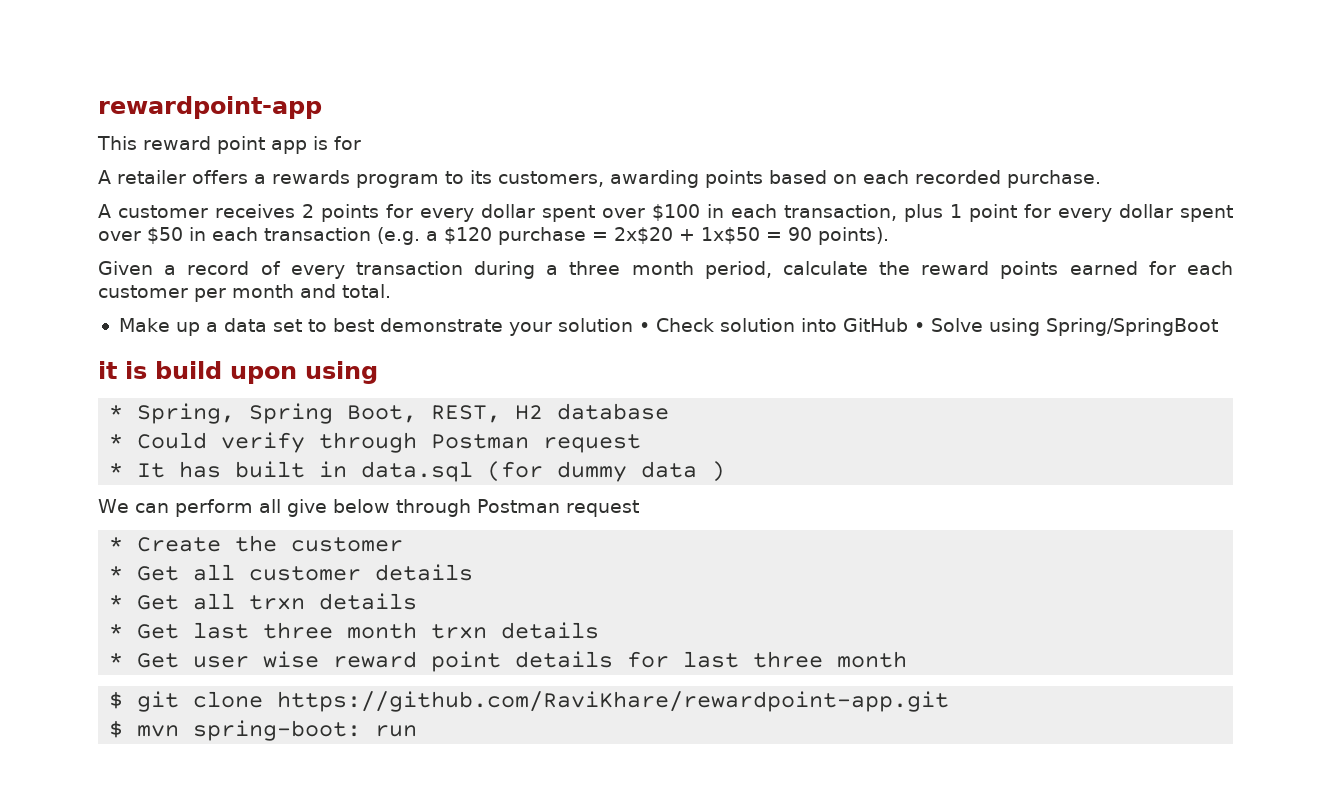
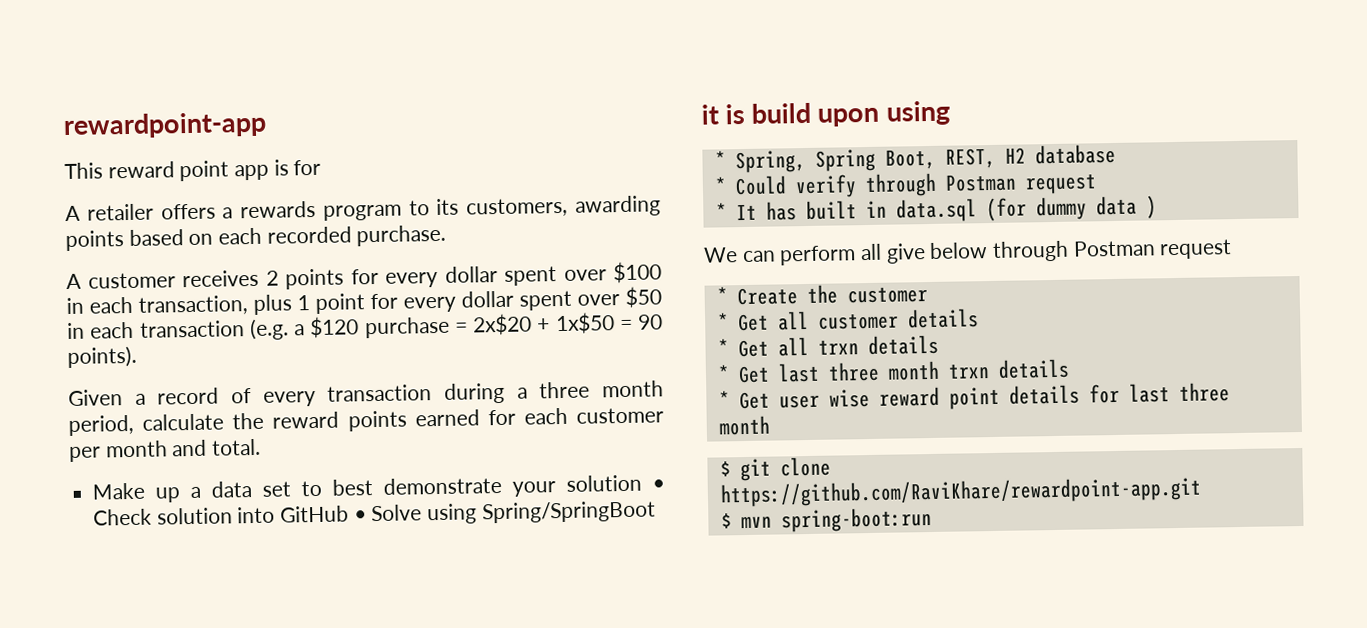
[193,720,418,741] spring-boot: run -> [780,507,932,533] spring-boot:run

